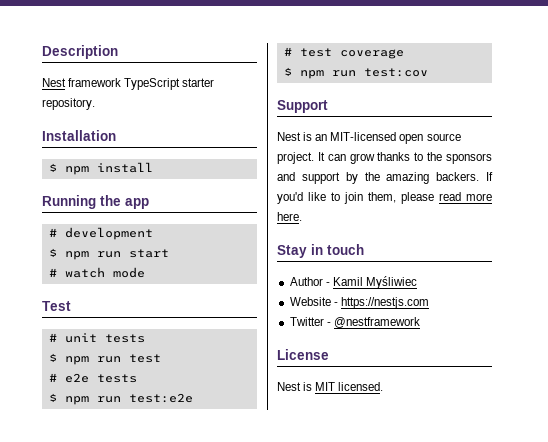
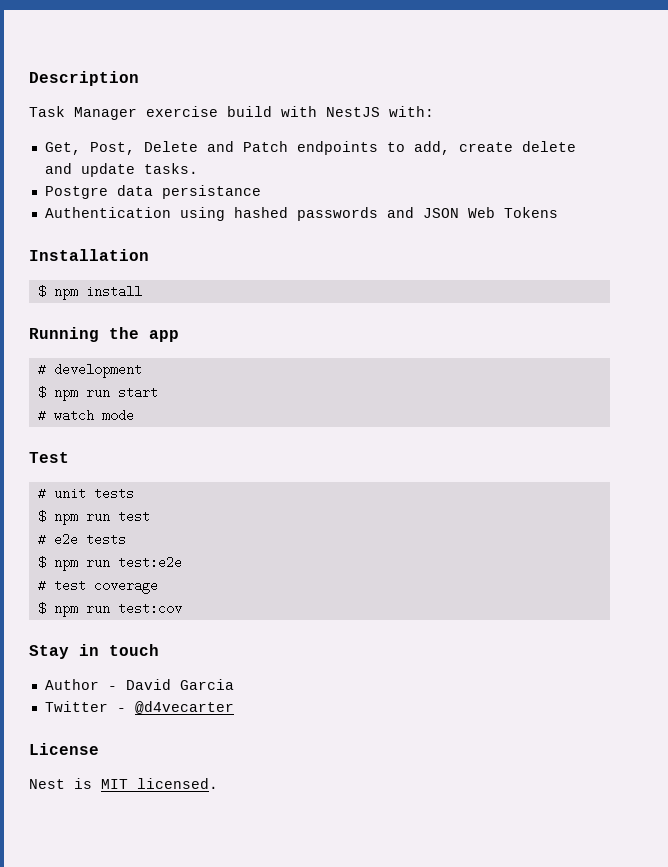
[42,78,215,90] [42,98,95,110] Nest framework TypeScript starter repository. -> [29,106,434,120] [44,141,576,155] [44,163,198,177] [44,185,261,199] [44,207,558,221] Task Manager exercise build with NestJS with: // Get, Post, Delete and Patch endpoints to add, create delete and update tasks. // Postgre data persistance // Authentication using hashed passwords and JSON Web Tokens
[277,100,328,113] [277,132,461,144] [277,152,492,164] [277,172,493,184] [277,192,492,204] [277,212,302,221] // Support // Nest is an MIT-licensed open source project. It can grow thanks to the sponsors and support by the amazing backers. If you'd like to join them, please read more here. -> (182, 608) none
[332,276,417,289] [289,297,429,309] Kamil Myśliwiec // Website - https://nestjs.com -> [125,679,234,690] David Garcia
[333,317,420,328] @nestframework -> [134,701,234,714] @d4vecarter

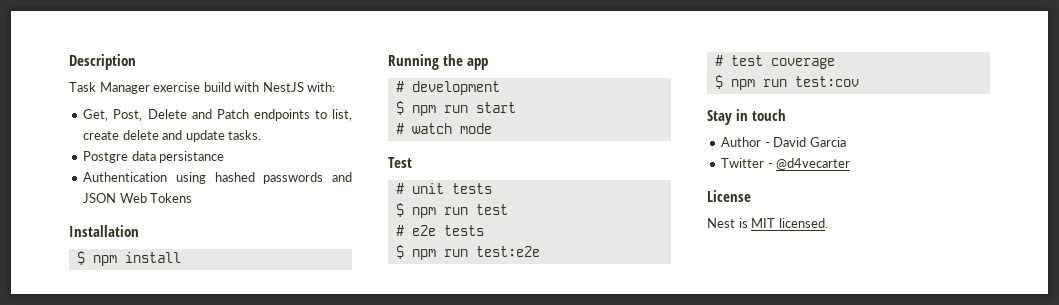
[413,141,450,155] add, -> [332,109,352,121] list,

